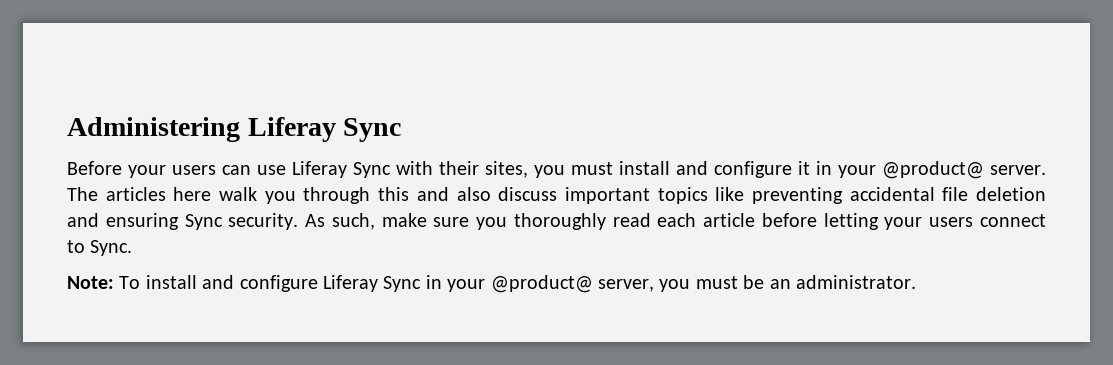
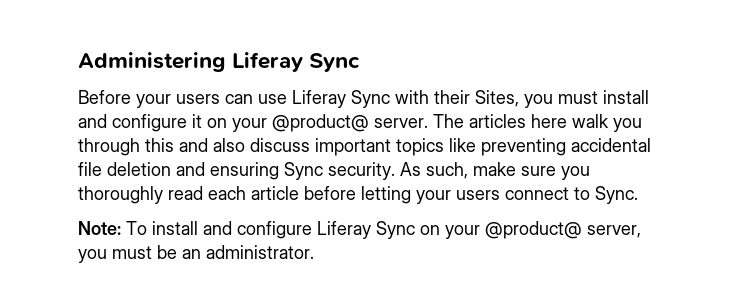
[485,161,528,178] sites, -> [475,90,519,107] Sites,
[816,161,832,175] in -> [207,118,227,128] on
[425,275,442,289] in -> [420,225,440,235] on

